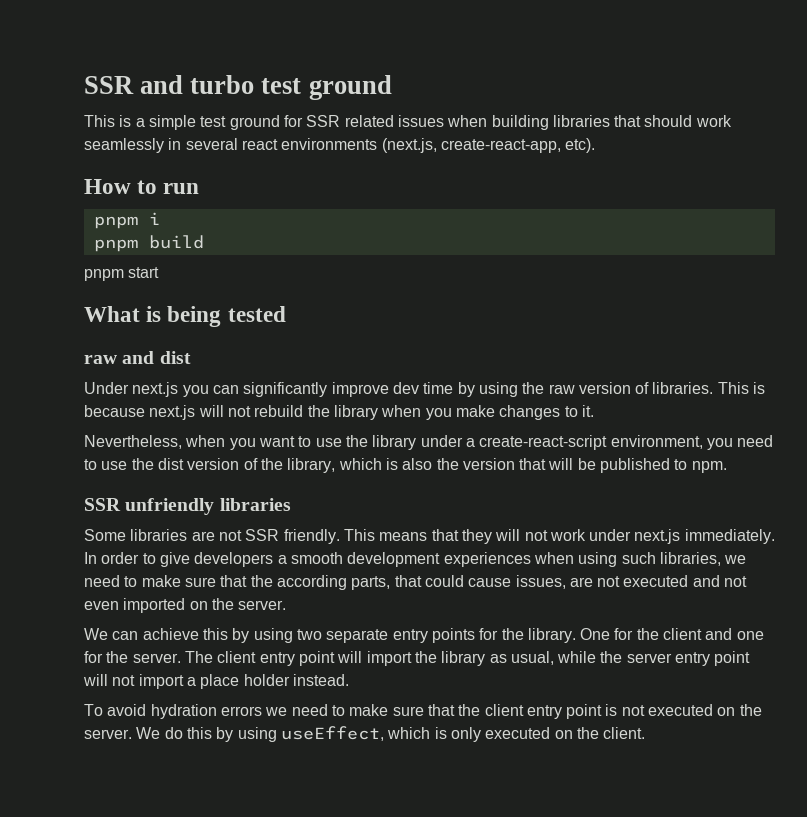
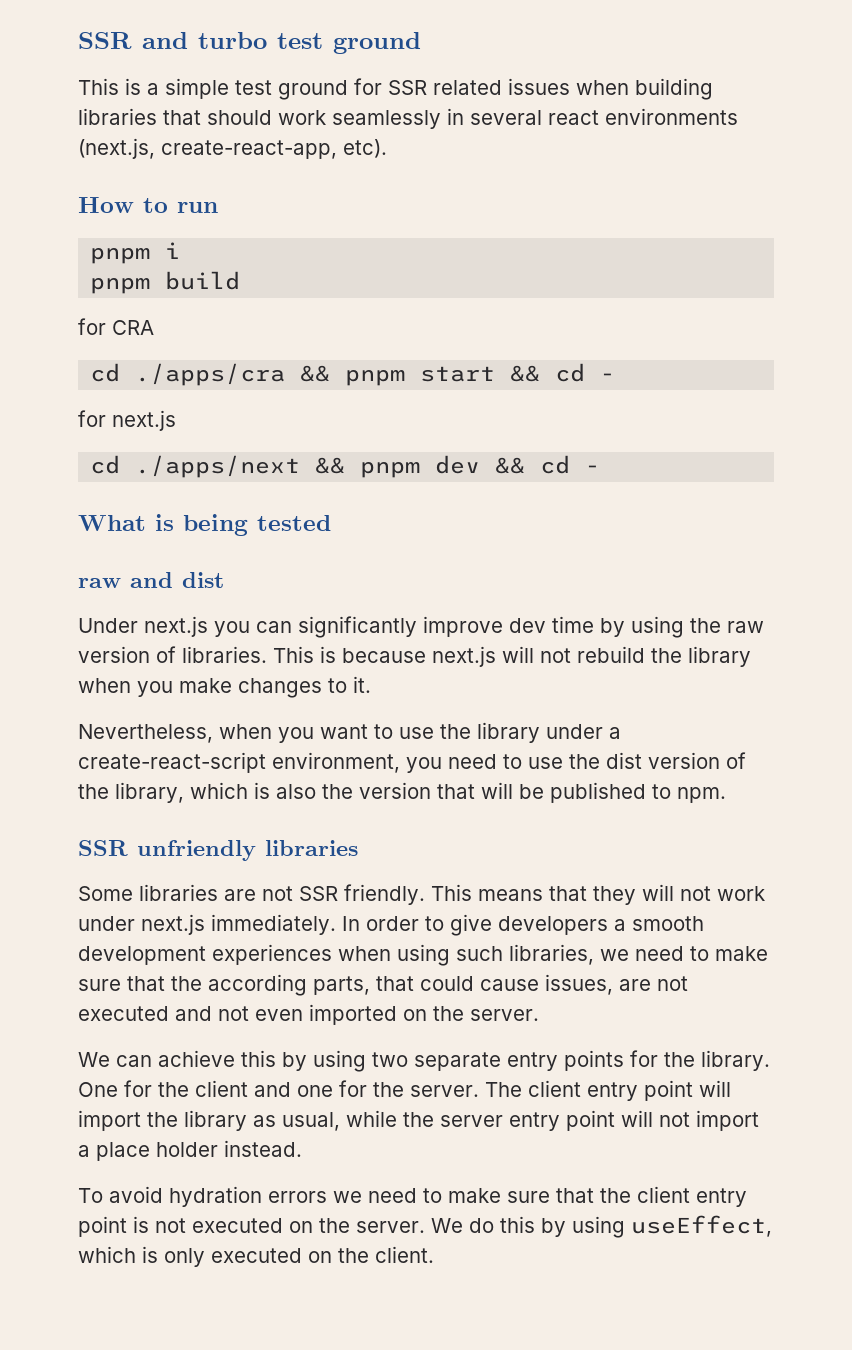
[84,267,160,281] pnpm start -> [78,318,154,335] [90,363,616,386] [78,410,176,431] [90,455,601,478] for CRA // cd ./apps/cra && pnpm start && cd - // for next.js // cd ./apps/next && pnpm dev && cd -

